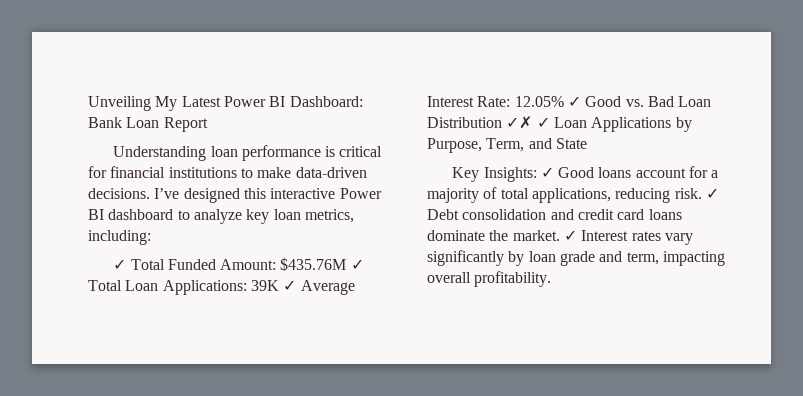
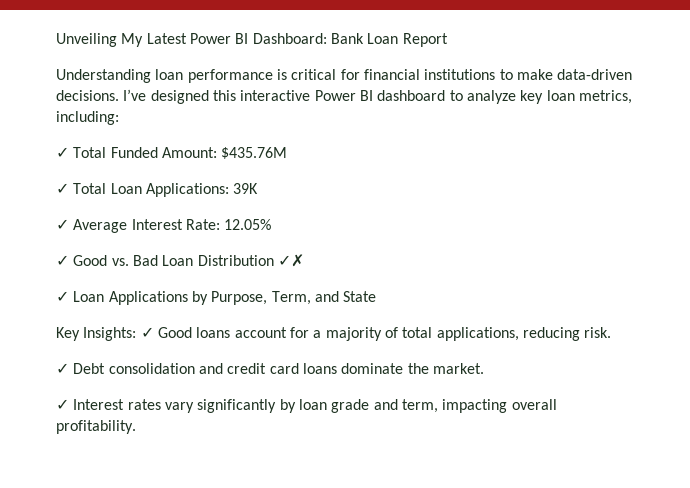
(347, 264) none -> (288, 153) //
(279, 285) none -> (259, 188) //
(564, 101) none -> (272, 224) //
(533, 122) none -> (304, 260) //
(702, 193) none -> (612, 332) //
(560, 235) none -> (484, 368) //

